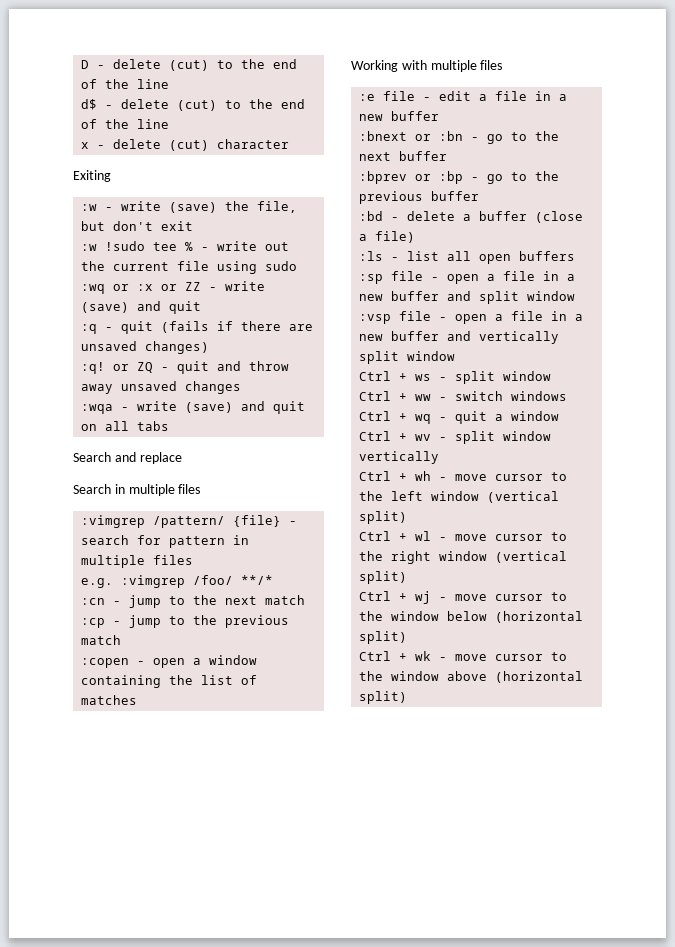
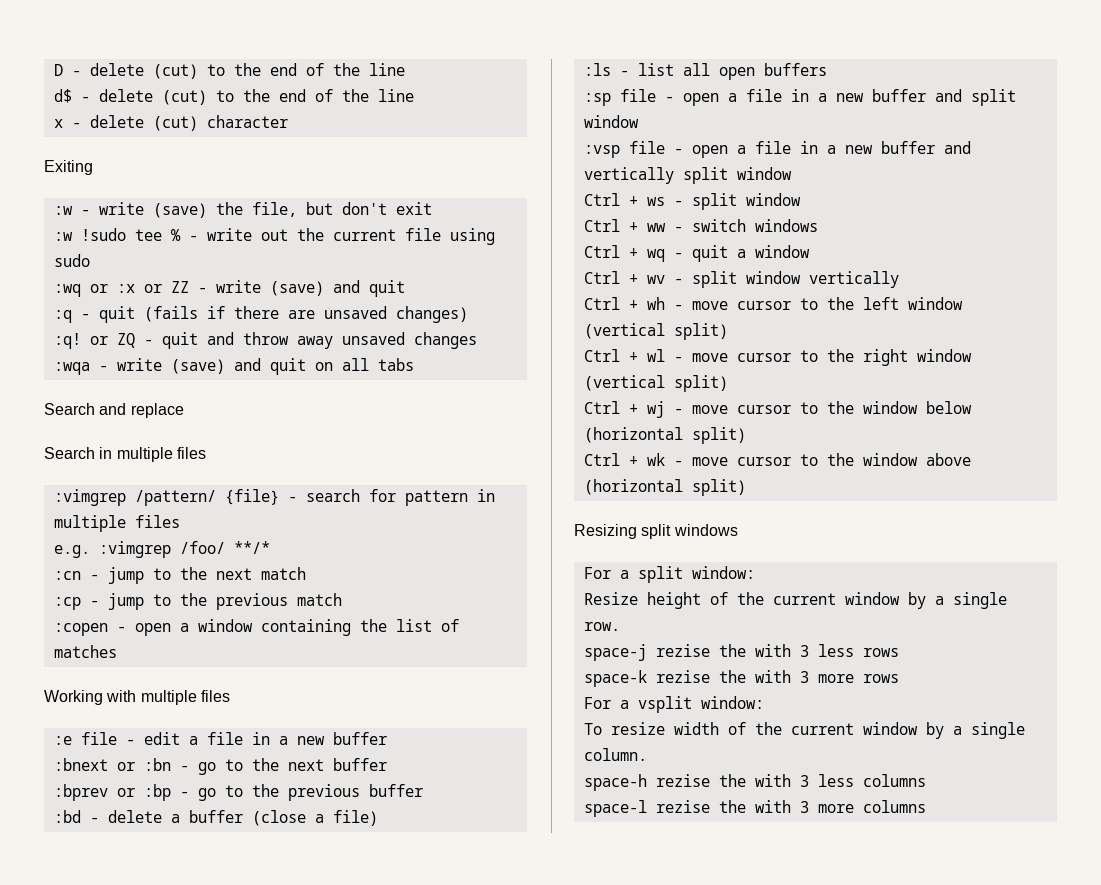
(408, 697) none -> [574,524,738,539] [583,566,755,583] [583,592,1007,609] [583,622,620,631] [583,644,899,661] [583,670,899,687] [583,696,764,713] [583,722,1025,739] [583,748,647,761] [583,774,926,791] [583,800,926,817] // Resizing split windows // For a split window: // Resize height of the current window by a single row. // space-j rezise the with 3 less rows // space-k rezise the with 3 more rows // For a vsplit window: // To resize width of the current window by a single column. // space-h rezise the with 3 less columns // space-l rezise the with 3 more columns

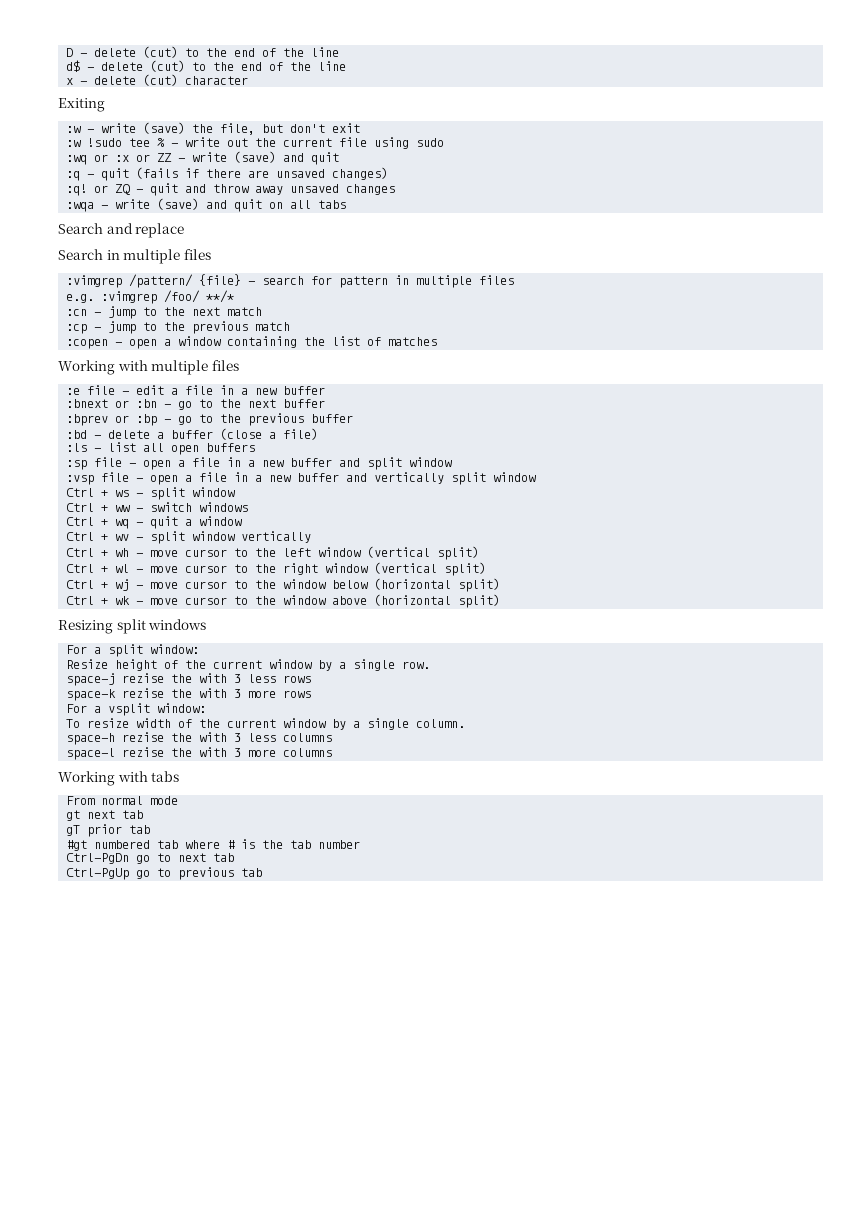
(926, 806) none -> [58,771,180,786] [66,796,179,805] [66,810,144,821] [66,824,151,837] [66,839,361,851] [66,853,235,864] [66,867,263,880] // Working with tabs // From normal mode // gt next tab // gT prior tab // #gt numbered tab where # is the tab number // Ctrl-PgDn go to next tab // Ctrl-PgUp go to previous tab

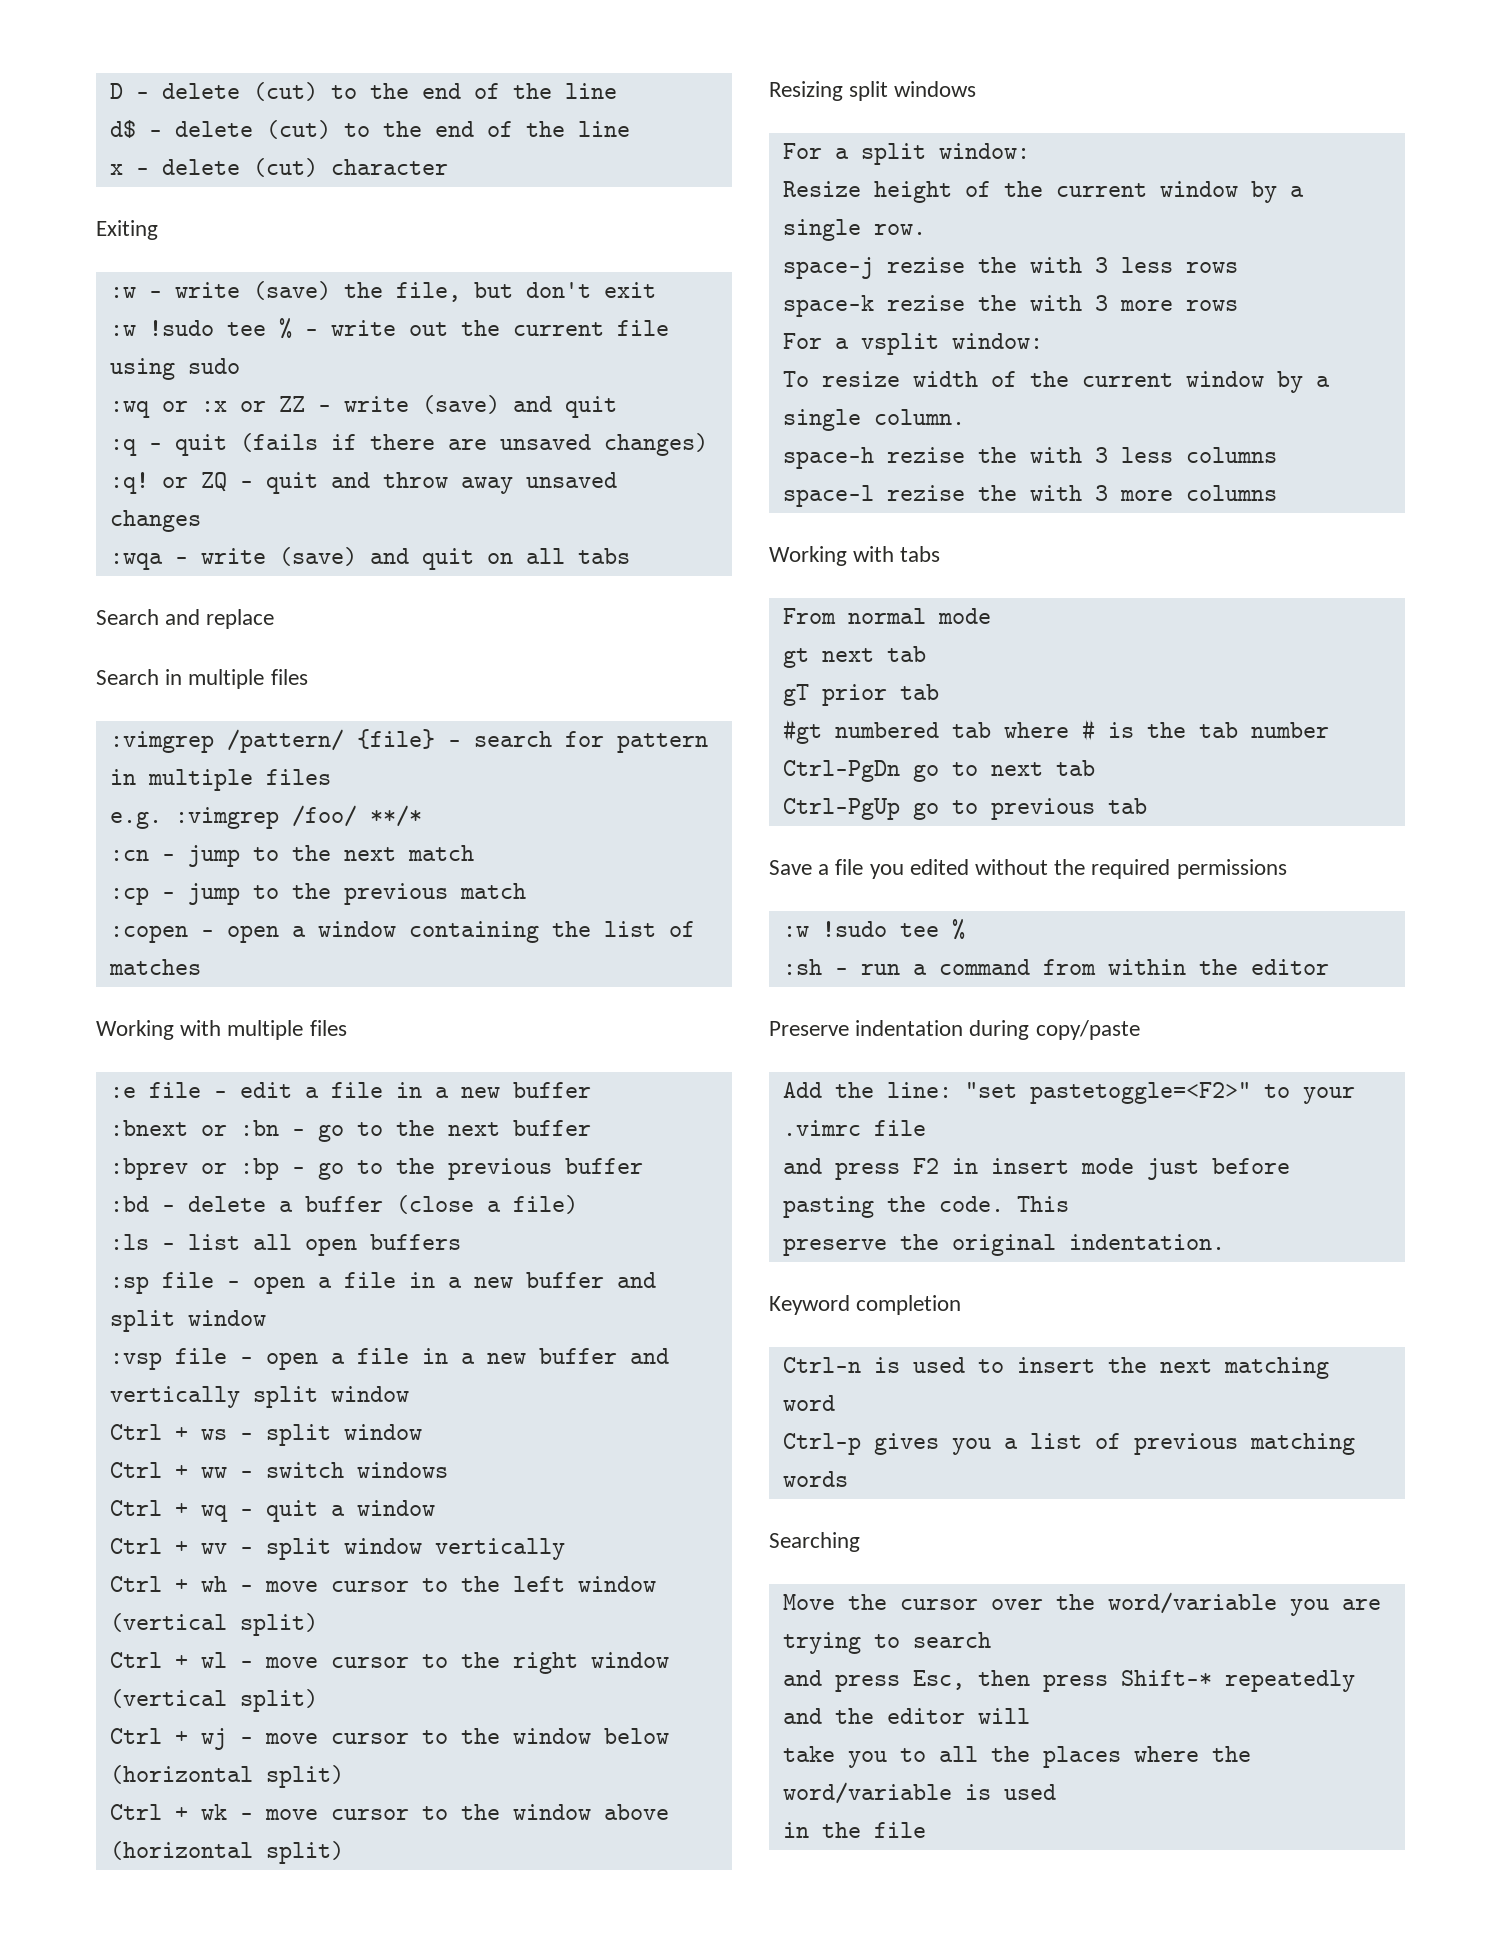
(263, 872) none -> [769,859,1287,879] [782,919,965,940] [782,959,1329,975] [769,1020,1140,1040] [782,1082,1355,1104] [782,1120,926,1136] [782,1158,1290,1180] [782,1196,1069,1218] [782,1234,1225,1256] [769,1295,962,1315] [782,1357,1329,1379] [782,1395,835,1411] [782,1433,1355,1455] [782,1471,848,1487] [769,1532,860,1552] [782,1592,1381,1616] [782,1632,991,1654] [782,1670,1355,1692] [782,1708,1030,1724] [782,1746,1251,1768] [782,1782,1056,1804] [782,1822,926,1838] // Save a file you edited without the required permissions // :w !sudo tee % // :sh - run a command from within the editor // Preserve indentation during copy/paste // Add the line: "set pastetoggle=<F2>" to your .vimrc file // and press F2 in insert mode just before pasting the code. This // preserve the original indentation. // Keyword completion // Ctrl-n is used to insert the next matching word // Ctrl-p gives you a list of previous matching words // Searching // Move the cursor over the word/variable you are trying to search // and press Esc, then press Shift-* repeatedly and the editor will // take you to all the places where the word/variable is used // in the file

